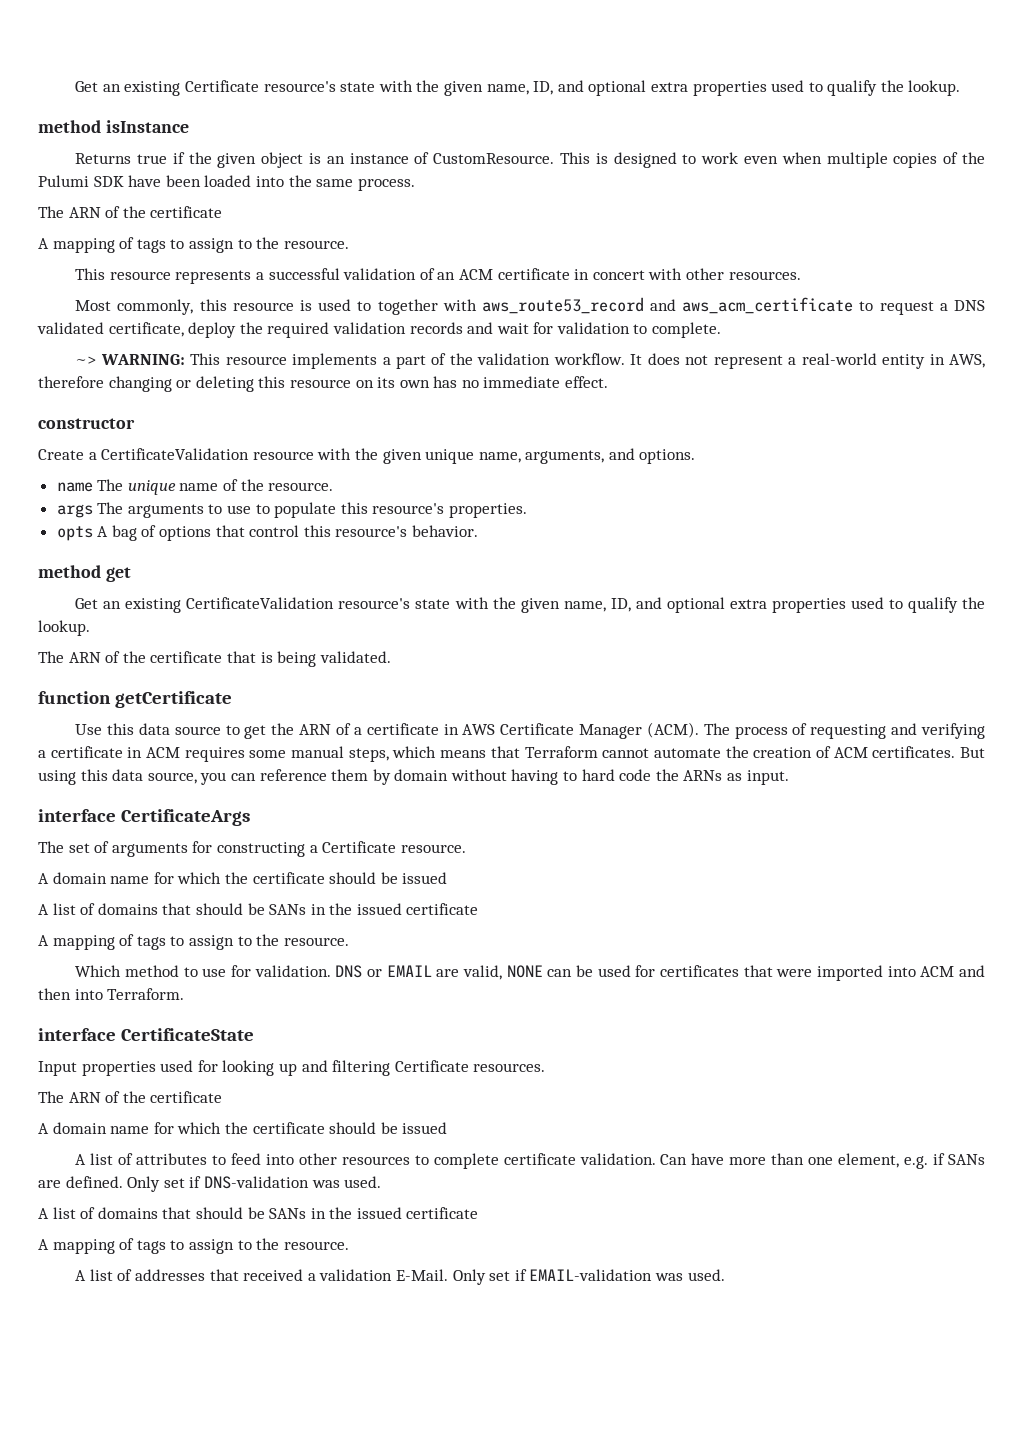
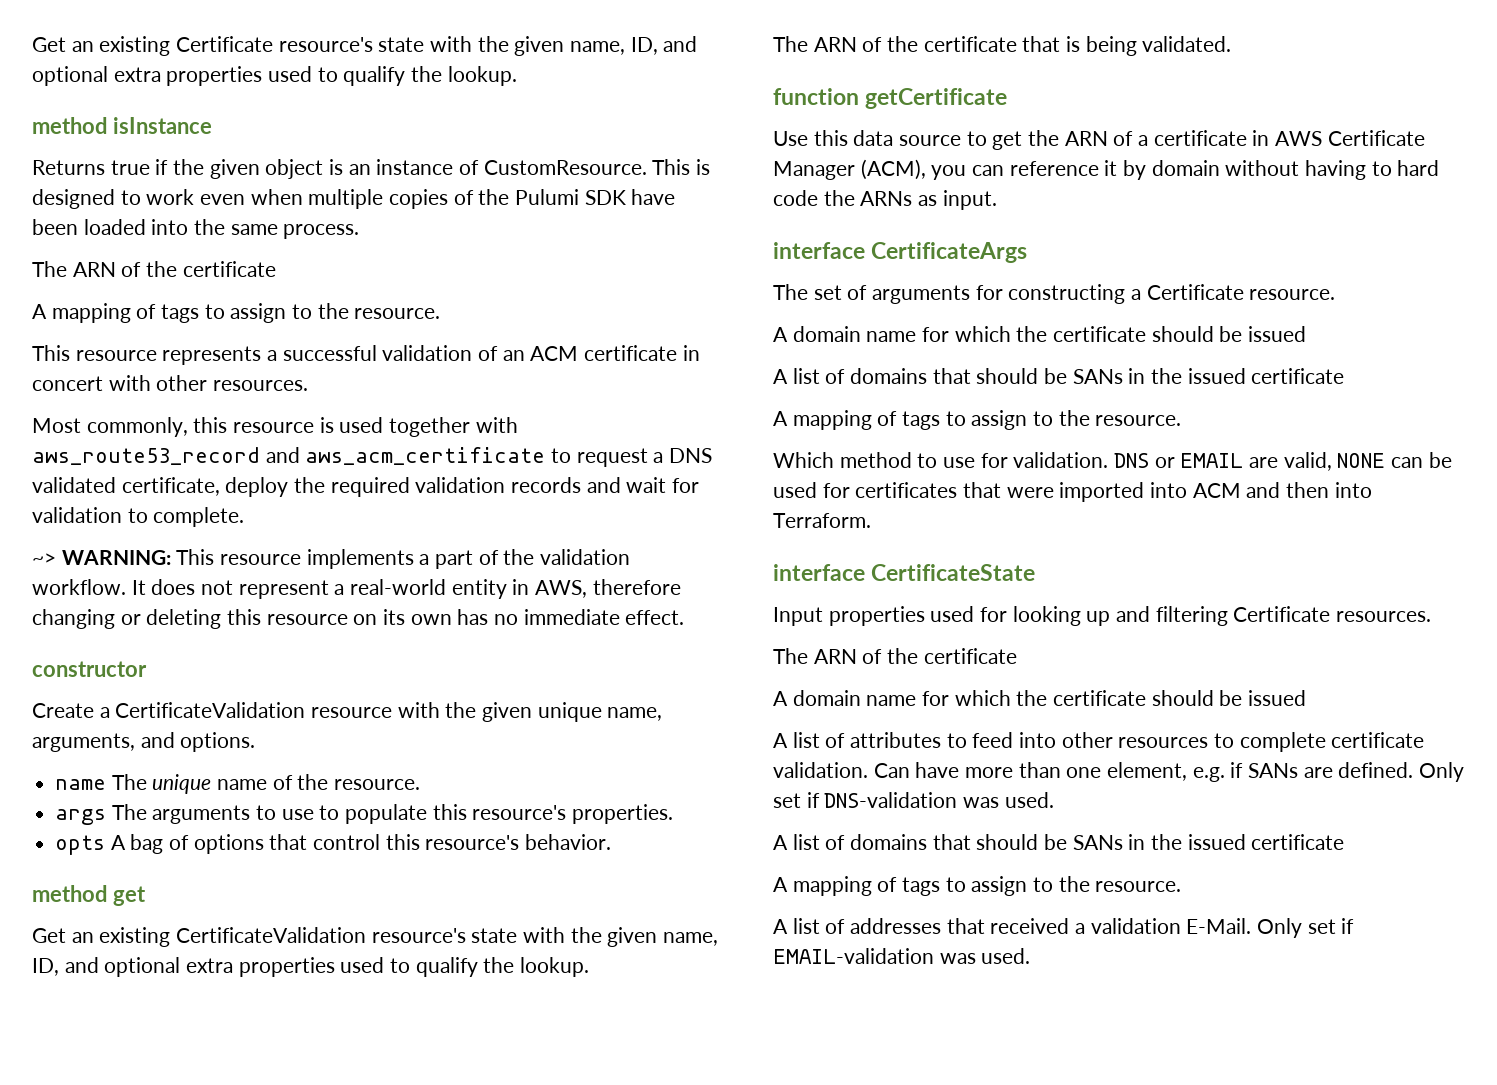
[357,301,372,311] to -> (384, 425) none
[646,722,985,739] [38,746,986,762] [38,769,197,785] (ACM). The process of requesting and verifying a certificate in ACM requires some manual steps, which means that Terraform cannot automate the creation of ACM certificates. But using this data source, -> [860,159,926,180] (ACM),
[331,769,369,781] them -> [1104,160,1118,176] it

